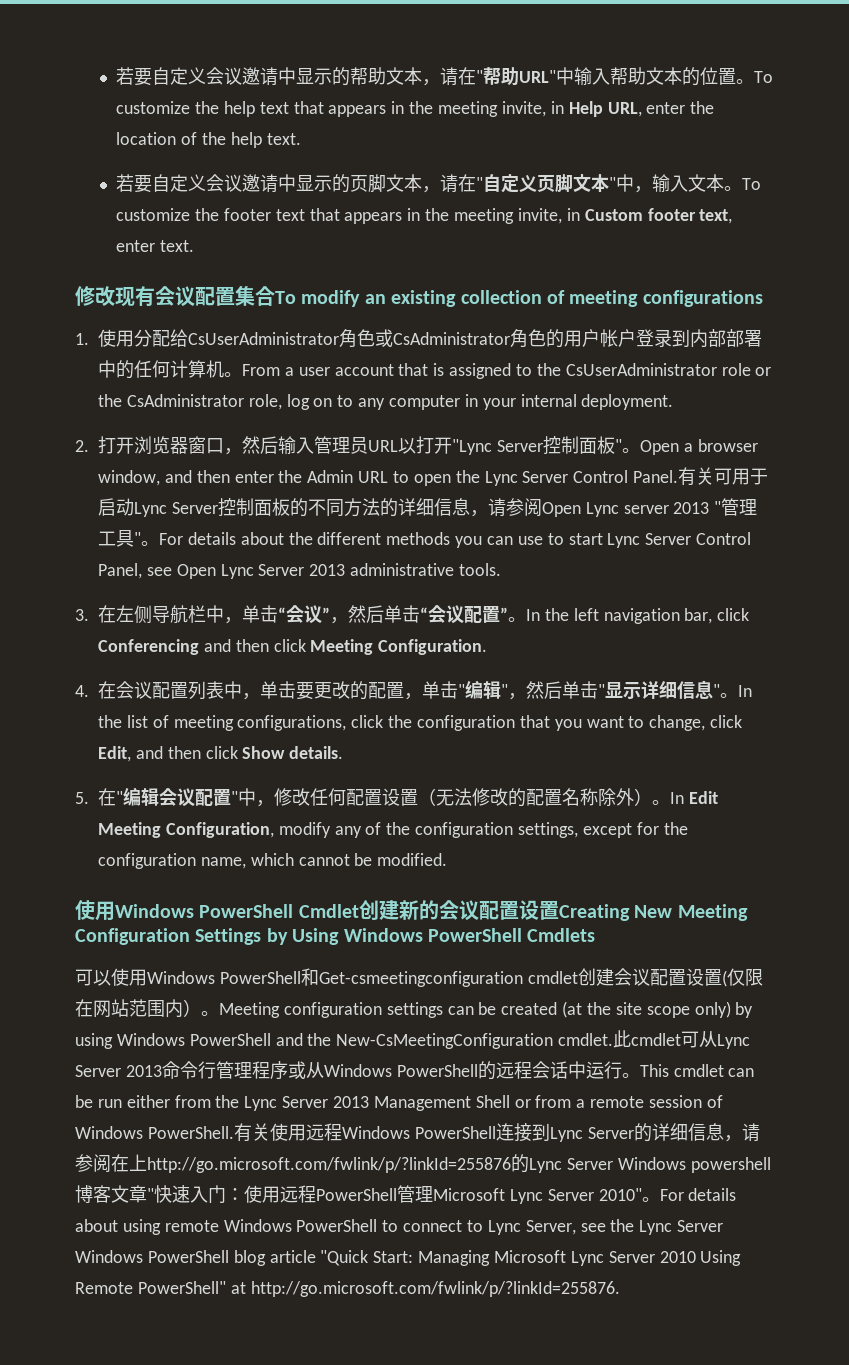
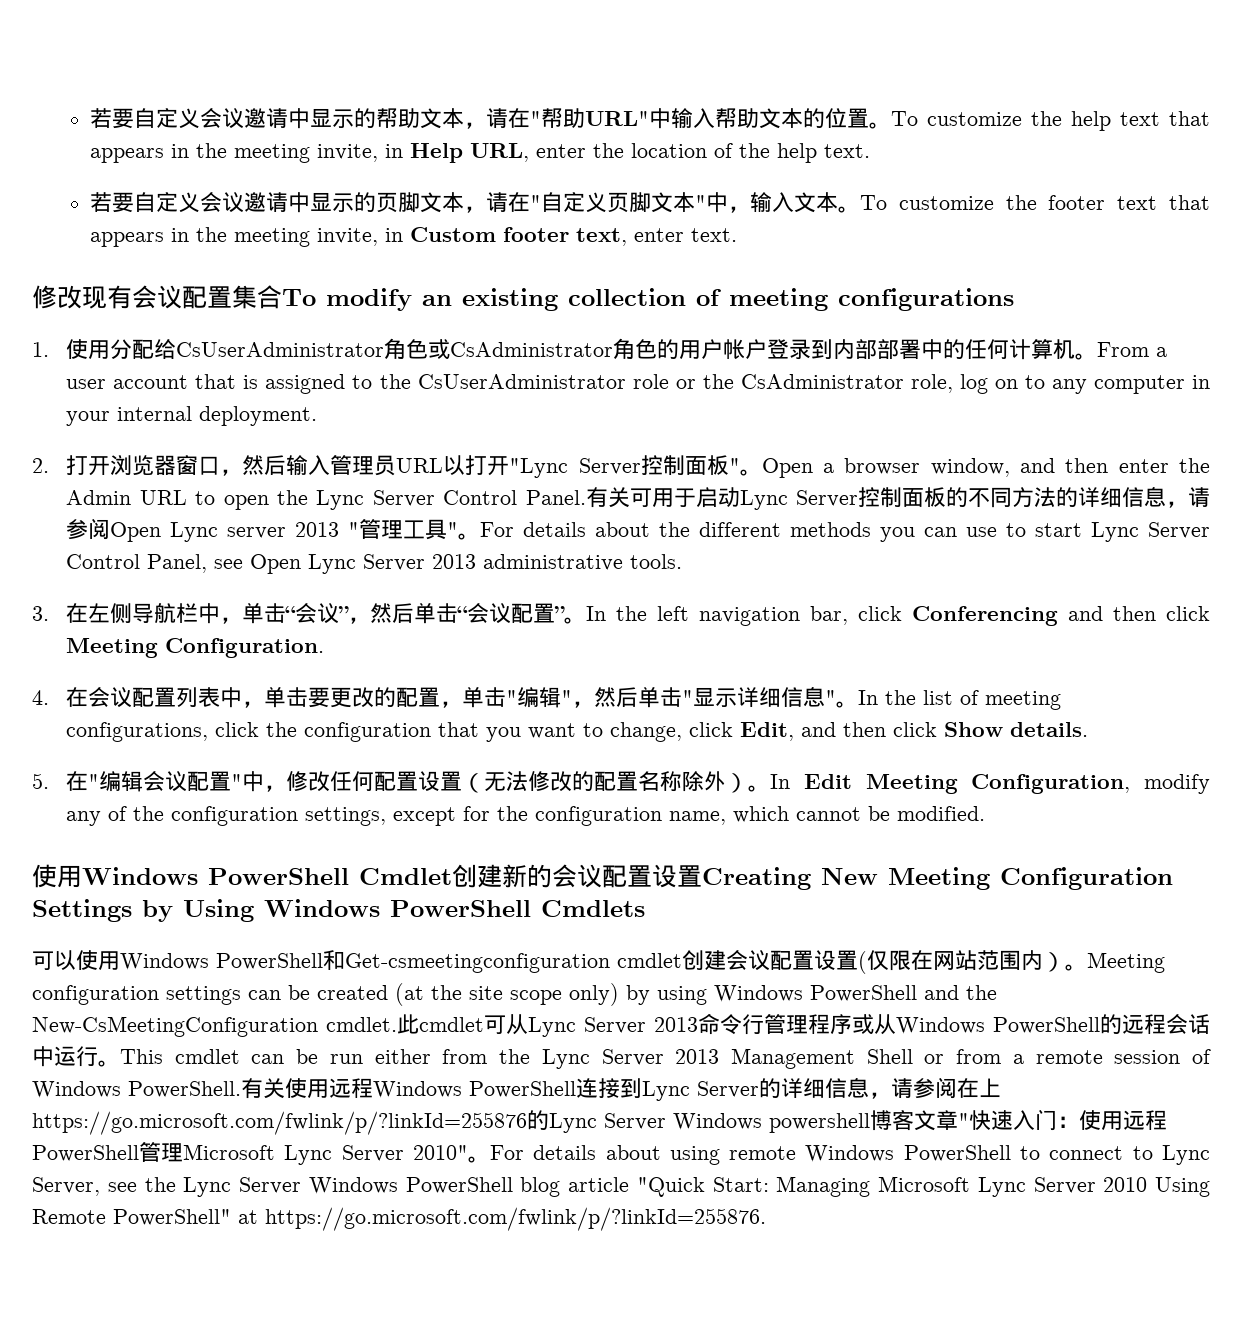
[147,1157,511,1173] http://go.microsoft.com/fwlink/p/?linkId=255876 -> [32,1111,527,1135] https://go.microsoft.com/fwlink/p/?linkId=255876
[250,1281,620,1297] http://go.microsoft.com/fwlink/p/?linkId=255876. -> [265,1207,766,1231] https://go.microsoft.com/fwlink/p/?linkId=255876.

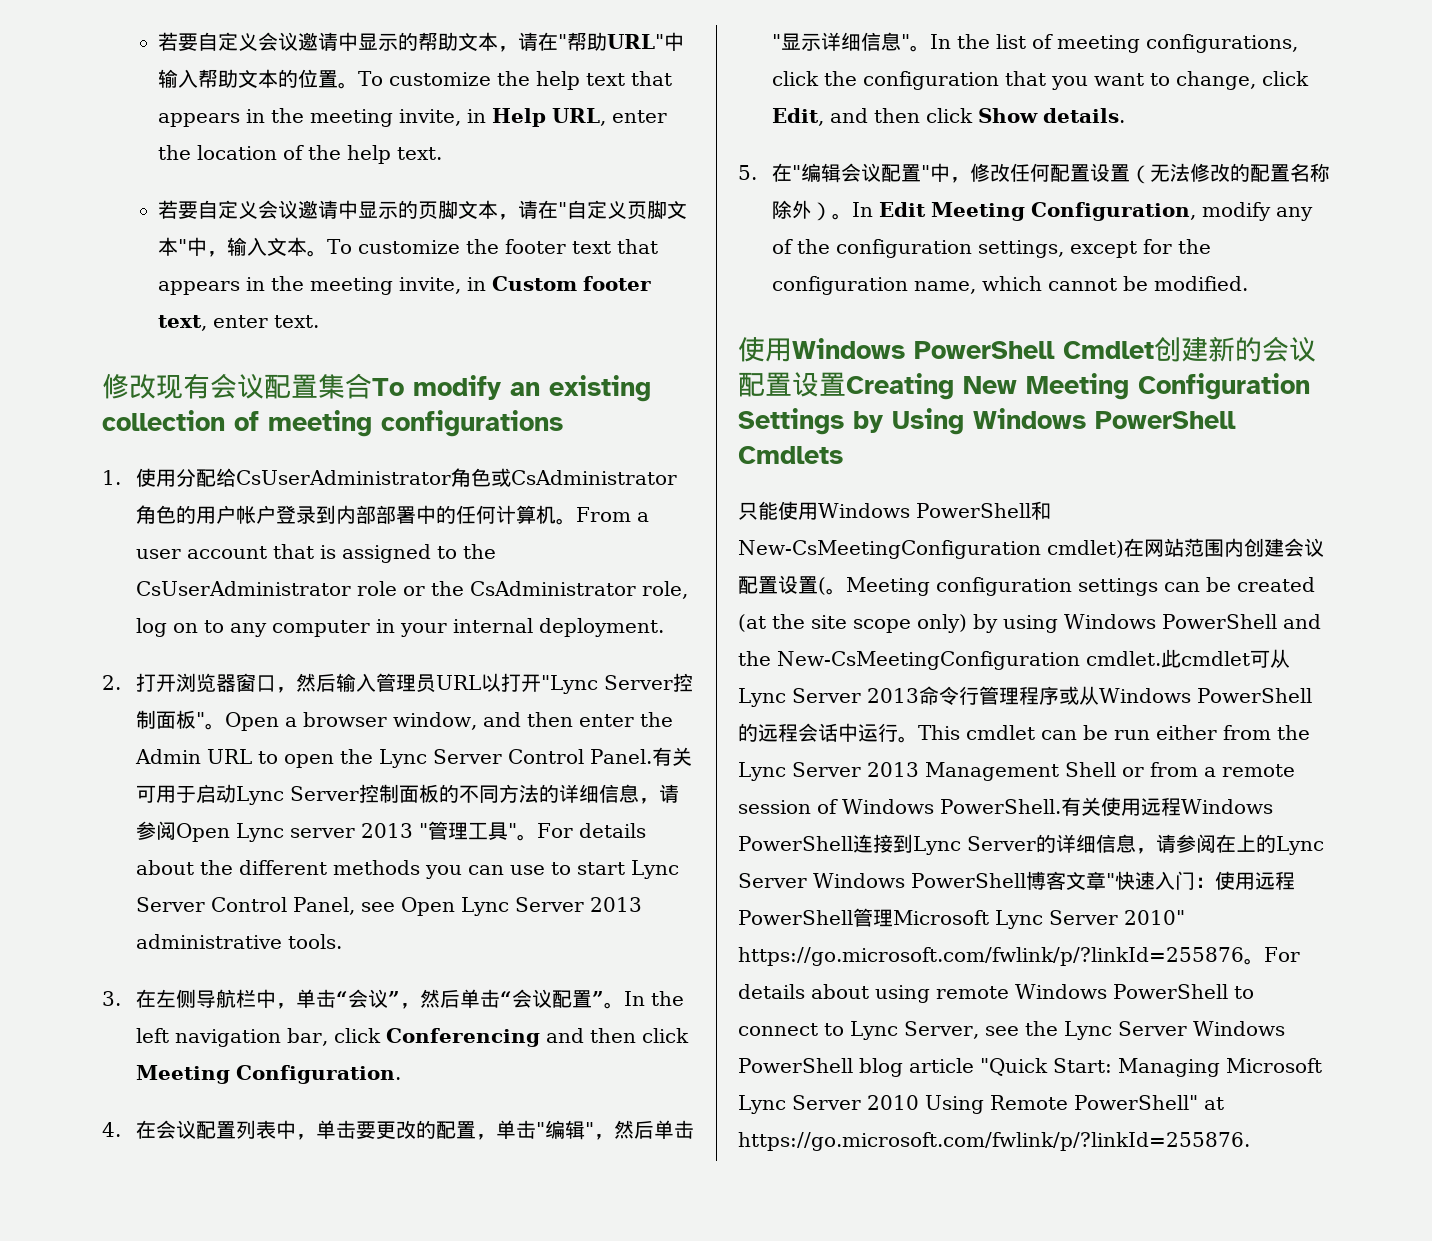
[32,950,76,970] 可以 -> [738,501,778,520] 只能
[345,953,682,973] Get-csmeetingconfiguration cmdlet -> [738,538,1244,559] New-CsMeetingConfiguration cmdlet)在网站范围内
[867,950,1065,972] 仅限在网站范围内） -> (826, 586) none
[32,1111,527,1135] https://go.microsoft.com/fwlink/p/?linkId=255876 -> (1256, 843) none
[769,1113,870,1133] powershell -> [911,873,1026,888] PowerShell
(468, 1152) none -> [738,947,1244,966] https://go.microsoft.com/fwlink/p/?linkId=255876

